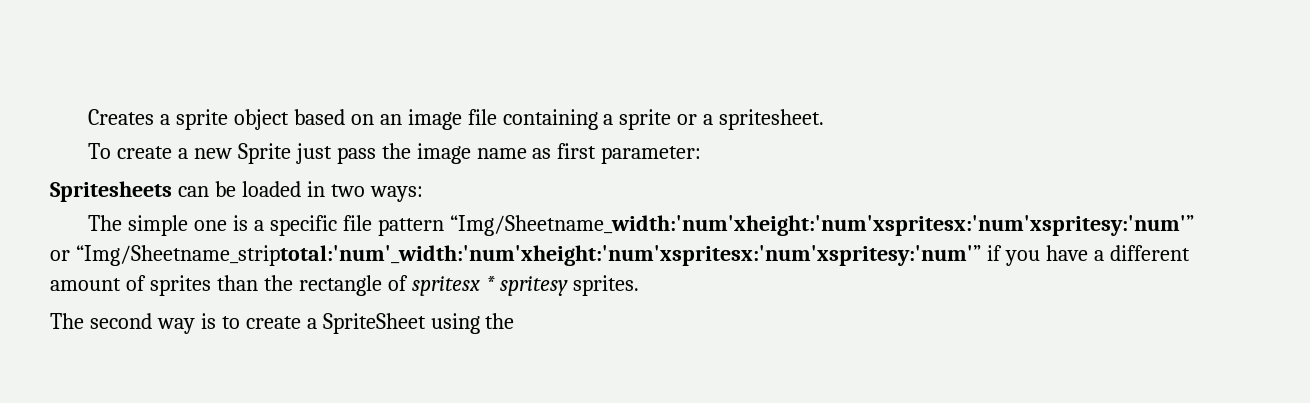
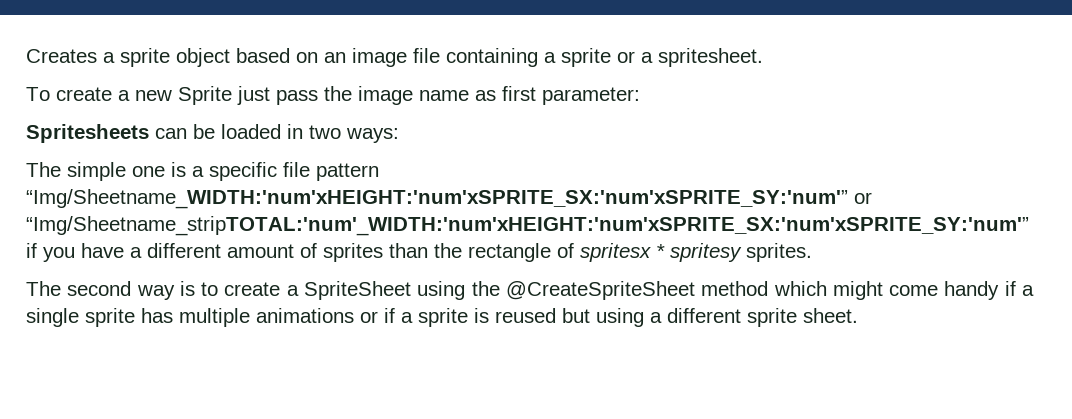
[449,215,1194,236] [50,245,981,266] “Img/Sheetname_width:'num'xheight:'num'xspritesx:'num'xspritesy:'num'” or “Img/Sheetname_striptotal:'num'_width:'num'xheight:'num'xspritesx:'num'xspritesy:'num'” -> [26,189,872,209] [26,216,1029,236] “Img/Sheetname_WIDTH:'num'xHEIGHT:'num'xSPRITE_SX:'num'xSPRITE_SY:'num'” or “Img/Sheetname_stripTOTAL:'num'_WIDTH:'num'xHEIGHT:'num'xSPRITE_SX:'num'xSPRITE_SY:'num'”
(515, 321) none -> [505,281,1034,300] [26,308,858,327] @CreateSpriteSheet method which might come handy if a single sprite has multiple animations or if a sprite is reused but using a different sprite sheet.

